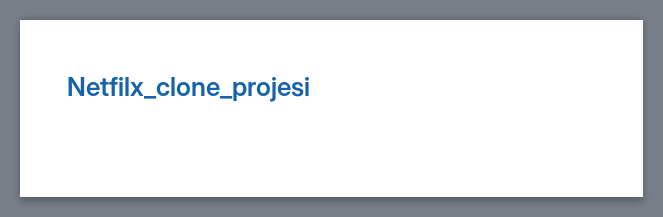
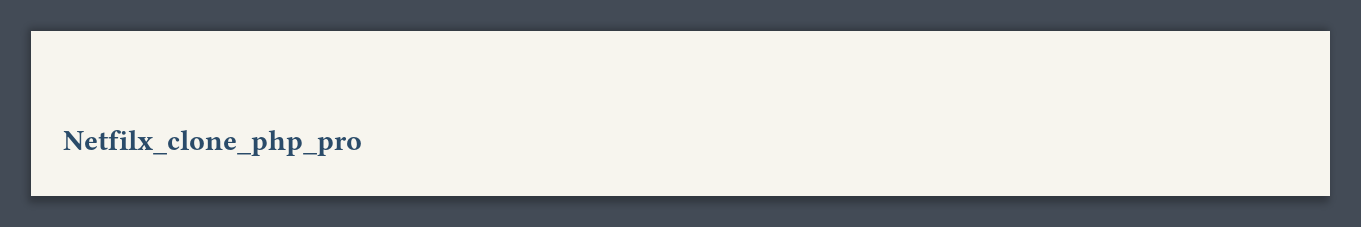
[67,77,310,102] Netfilx_clone_projesi -> [63,130,362,156] Netfilx_clone_php_pro

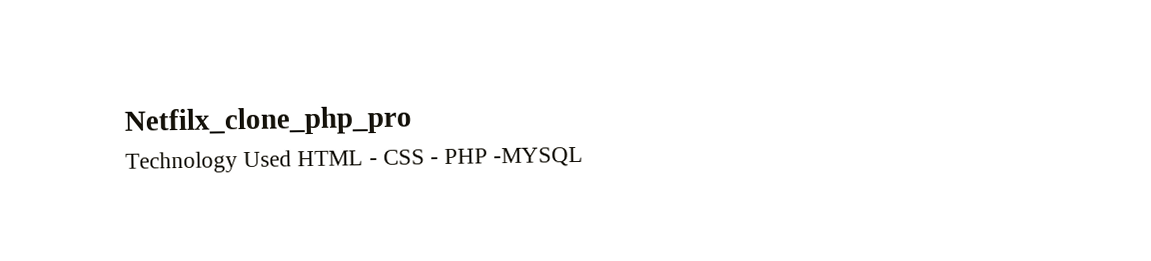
(362, 143) none -> [125,146,584,174] // Technology Used HTML - CSS - PHP -MYSQL

